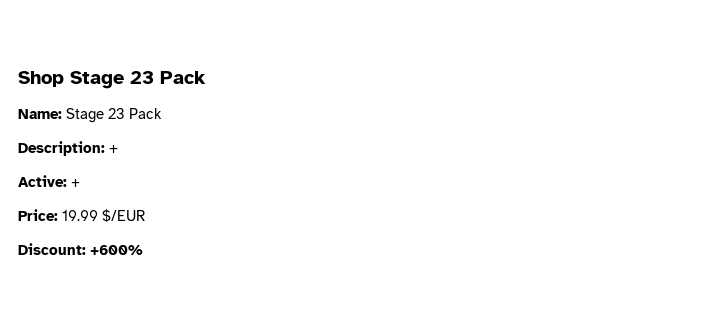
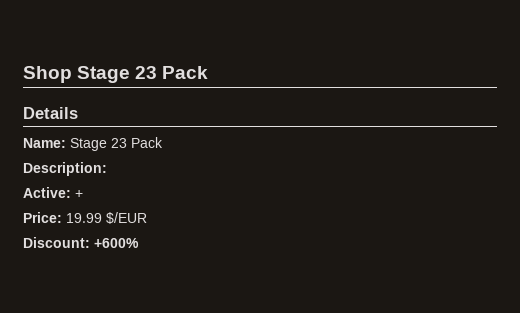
(206, 77) none -> [23,107,78,119] // Details
[109,145,118,153] + -> (107, 169) none

